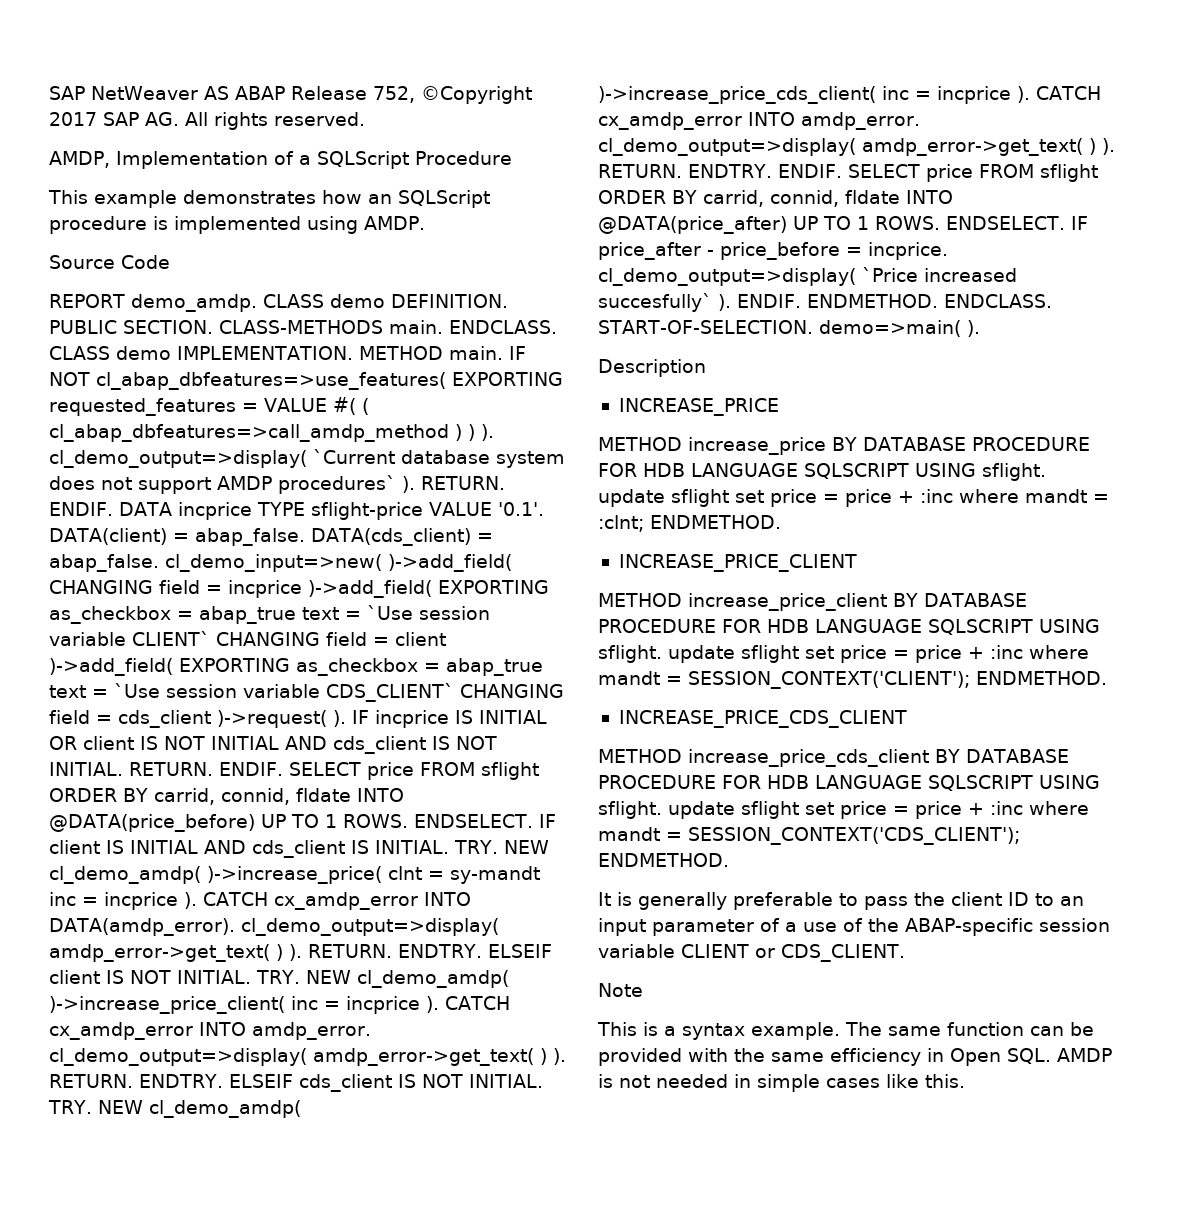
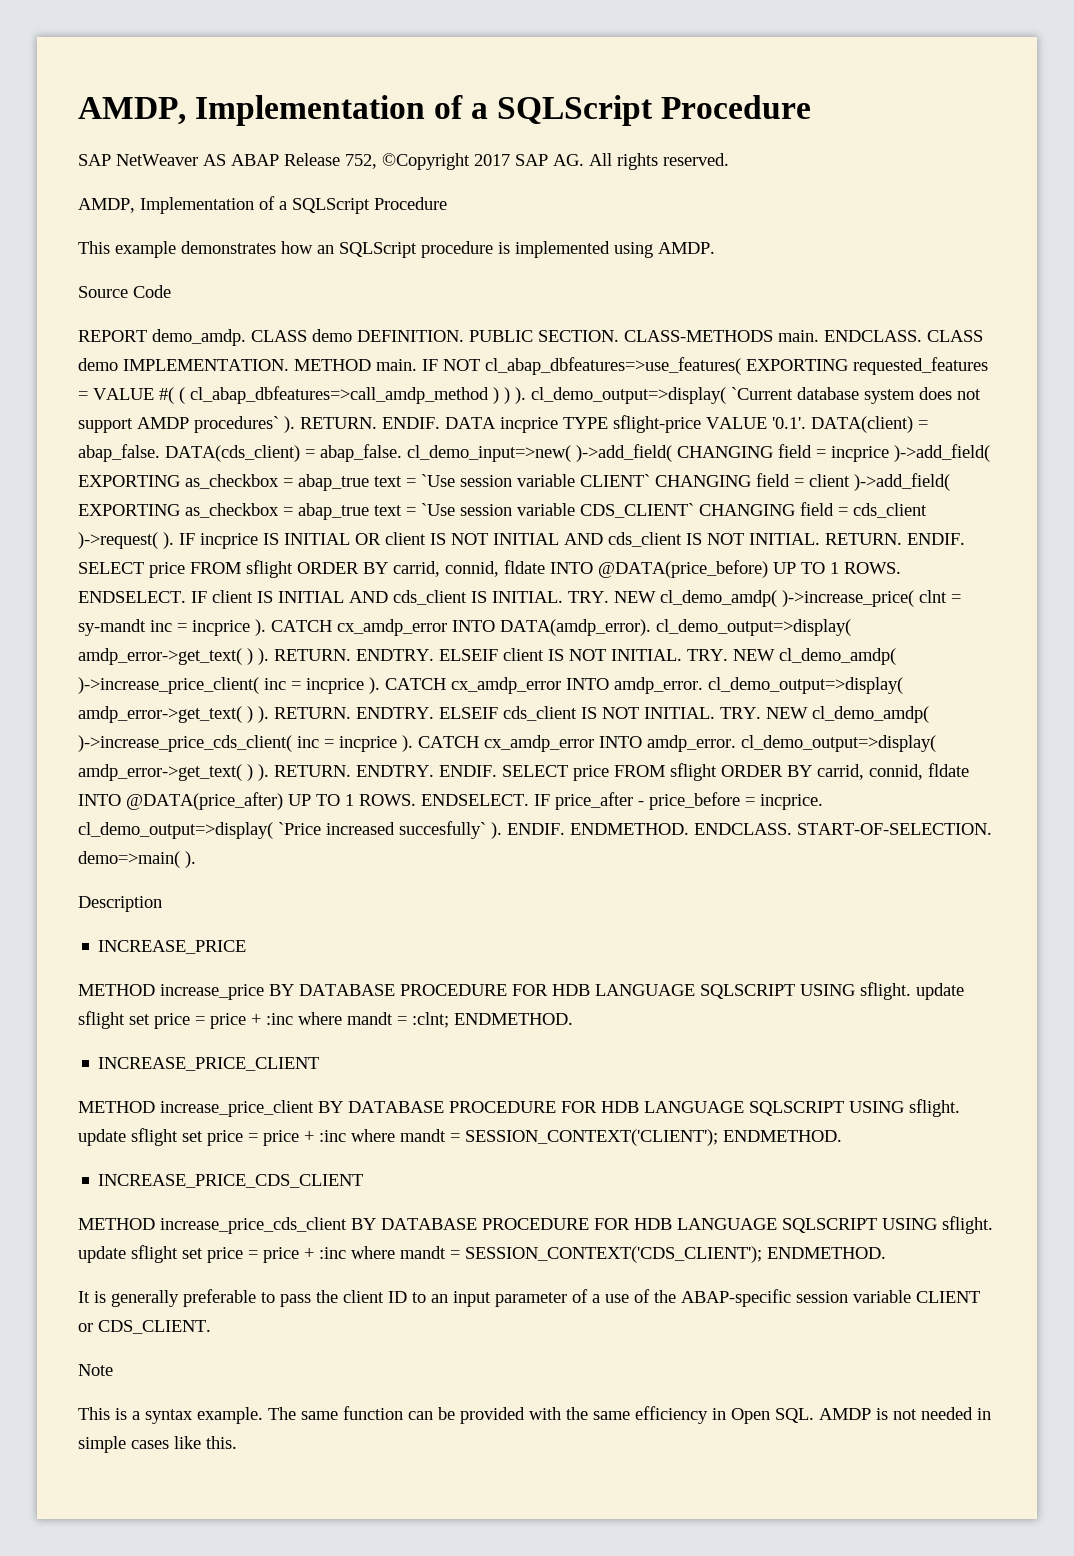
(49, 93) none -> [78,95,812,126] AMDP, Implementation of a SQLScript Procedure //

